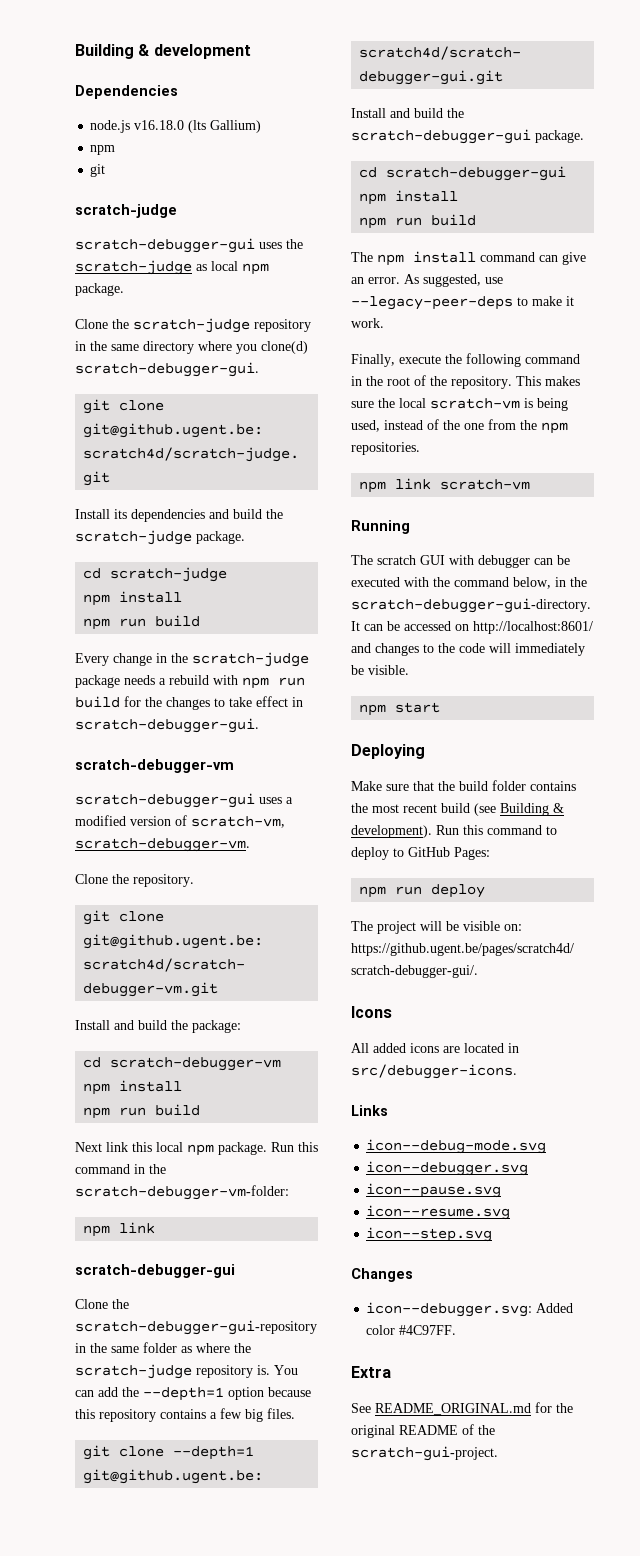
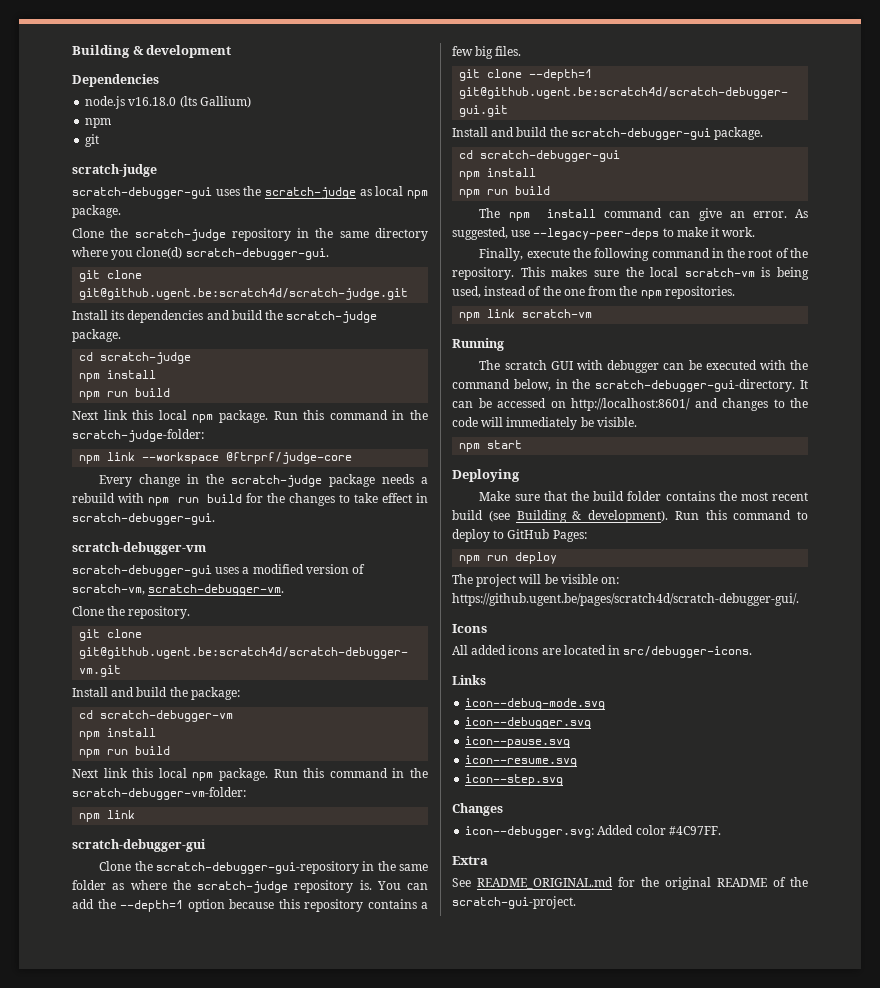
(201, 621) none -> [72,410,428,423] [72,429,204,442] [79,452,353,464] // Next link this local npm package. Run this command in the scratch-judge-folder: // npm link --workspace @ftrprf/judge-core

